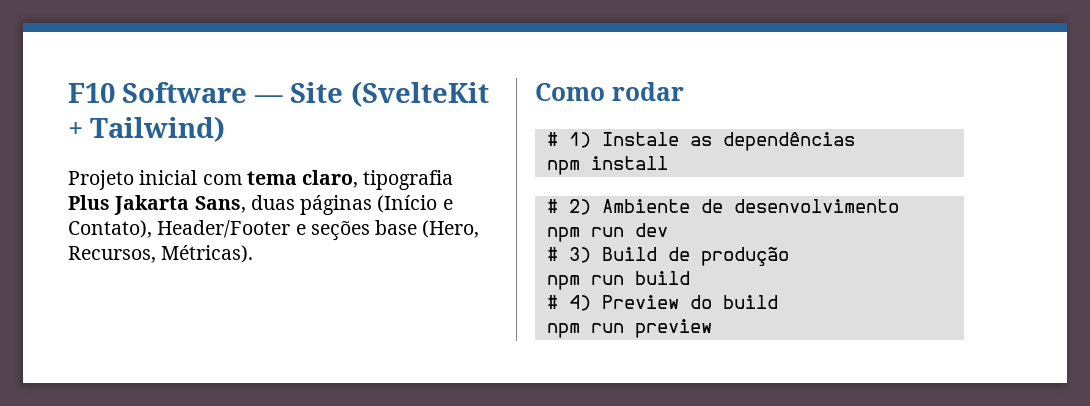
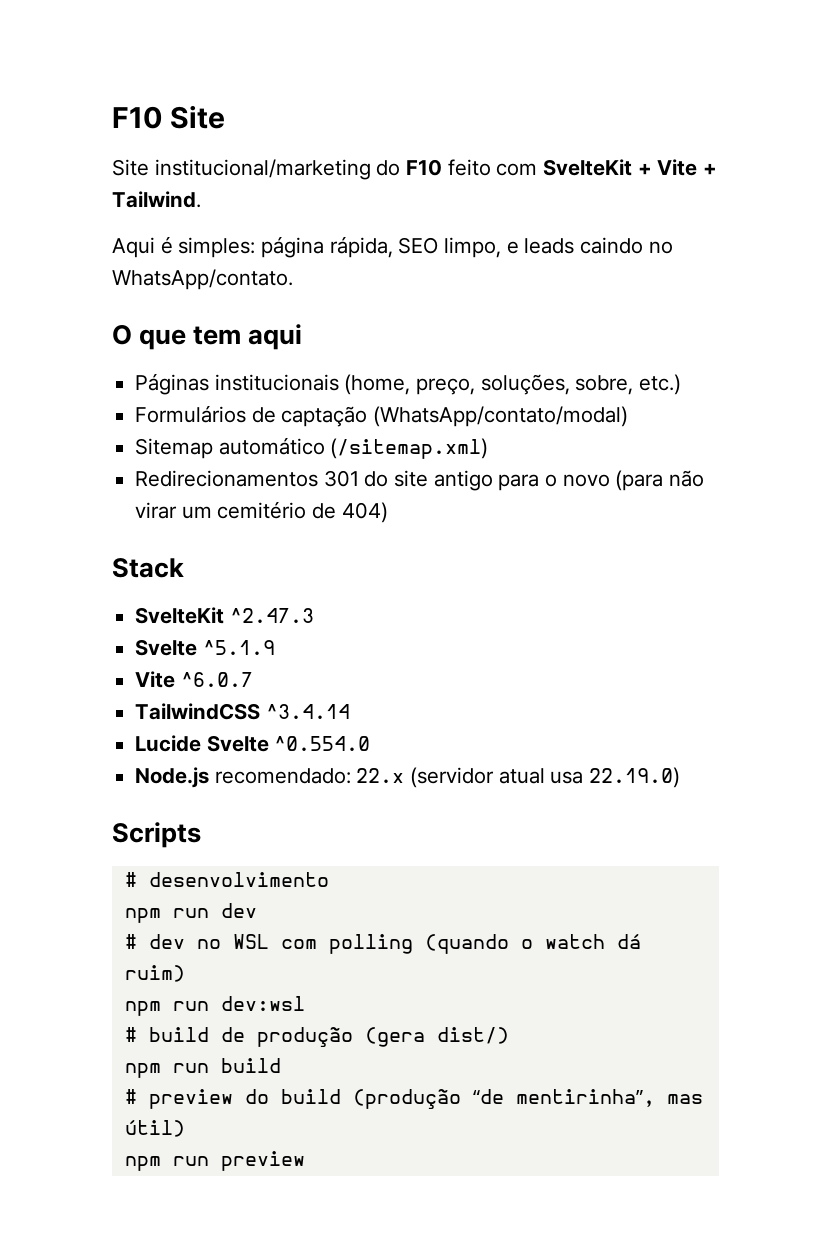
[68,81,489,107] [68,116,226,142] [68,170,454,190] [68,195,453,215] [68,220,480,241] [68,245,254,263] [535,82,684,101] [546,132,855,151] [546,156,668,175] [546,199,723,215] F10 Software — Site (SvelteKit + Tailwind) // Projeto inicial com tema claro, tipografia Plus Jakarta Sans, duas páginas (Início e Contato), Header/Footer e seções base (Hero, Recursos, Métricas). // Como rodar // # 1) Instale as dependências // npm install // # 2) Ambiente de -> [112,105,225,129] [112,159,718,180] [112,191,201,208] [112,236,673,258] [112,269,293,290] [112,324,303,350] [135,373,682,395] [135,405,629,427] [135,437,489,459] [135,470,705,491] [135,501,388,523] [112,558,184,578] [135,607,314,624] [135,639,275,656] [135,671,253,688] [135,703,350,720] [135,735,371,752] [135,767,681,788] [112,822,201,848] [124,872,137,887] F10 Site // Site institucional/marketing do F10 feito com SvelteKit + Vite + Tailwind. // Aqui é simples: página rápida, SEO limpo, e leads caindo no WhatsApp/contato. // O que tem aqui // Páginas institucionais (home, preço, soluções, sobre, etc.) // Formulários de captação (WhatsApp/contato/modal) // Sitemap automático (/sitemap.xml) // Redirecionamentos 301 do site antigo para o novo (para não virar um cemitério de 404) // Stack // SvelteKit ^2.47.3 // Svelte ^5.1.9 // Vite ^6.0.7 // TailwindCSS ^3.4.14 // Lucide Svelte ^0.554.0 // Node.js recomendado: 22.x (servidor atual usa 22.19.0) // Scripts // #
[568,247,657,263] 3) Build -> [148,934,641,954] [124,965,185,982] [124,996,305,1016] [124,1027,209,1042] dev no WSL com polling (quando o watch dá ruim) // npm run dev:wsl // # build
(789, 256) none -> [364,1027,509,1047] (gera dist/)
[568,295,679,311] 4) Preview -> [148,1089,233,1109] preview
(778, 302) none -> [352,1089,703,1109] [124,1120,185,1137] (produção “de mentirinha”, mas útil)

